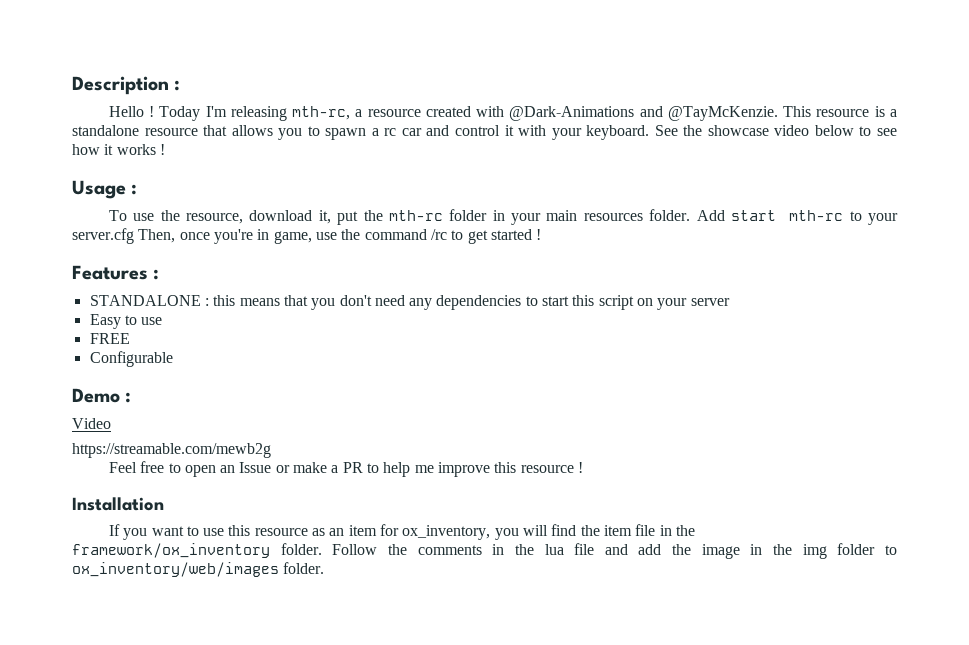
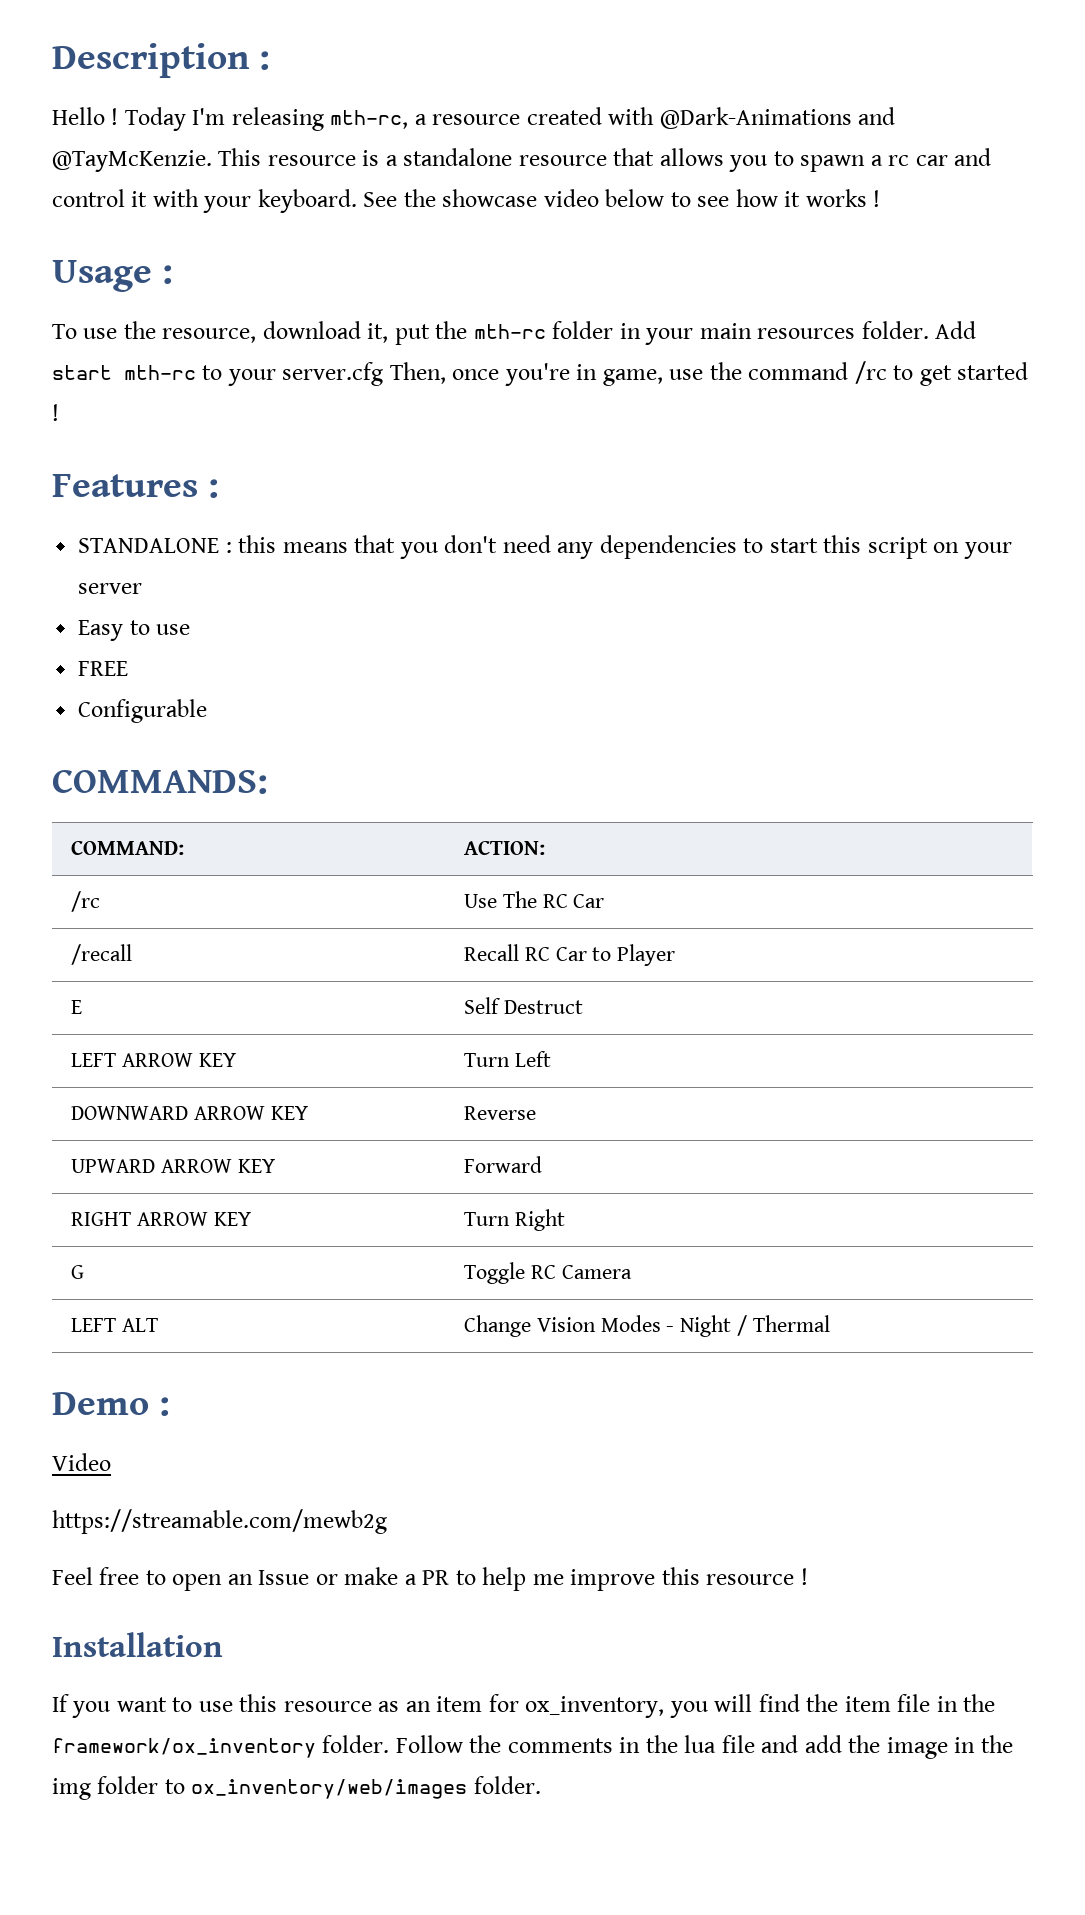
(173, 359) none -> [52,769,268,794] [70,840,184,855] [463,840,545,855] [70,891,100,912] [463,891,605,908] [70,944,132,965] [463,944,676,966] [70,1000,82,1014] [463,997,583,1014] [70,1053,236,1067] [463,1051,551,1067] [70,1106,308,1120] [463,1106,536,1120] [70,1159,275,1173] [463,1156,542,1173] [70,1212,251,1226] [463,1209,565,1231] [70,1265,84,1279] [463,1262,632,1284] [70,1318,158,1332] [463,1315,830,1337] // COMMANDS: // COMMAND: | ACTION: // /rc | Use The RC Car // /recall | Recall RC Car to Player // E | Self Destruct // LEFT ARROW KEY | Turn Left // DOWNWARD ARROW KEY | Reverse // UPWARD ARROW KEY | Forward // RIGHT ARROW KEY | Turn Right // G | Toggle RC Camera // LEFT ALT | Change Vision Modes - Night / Thermal

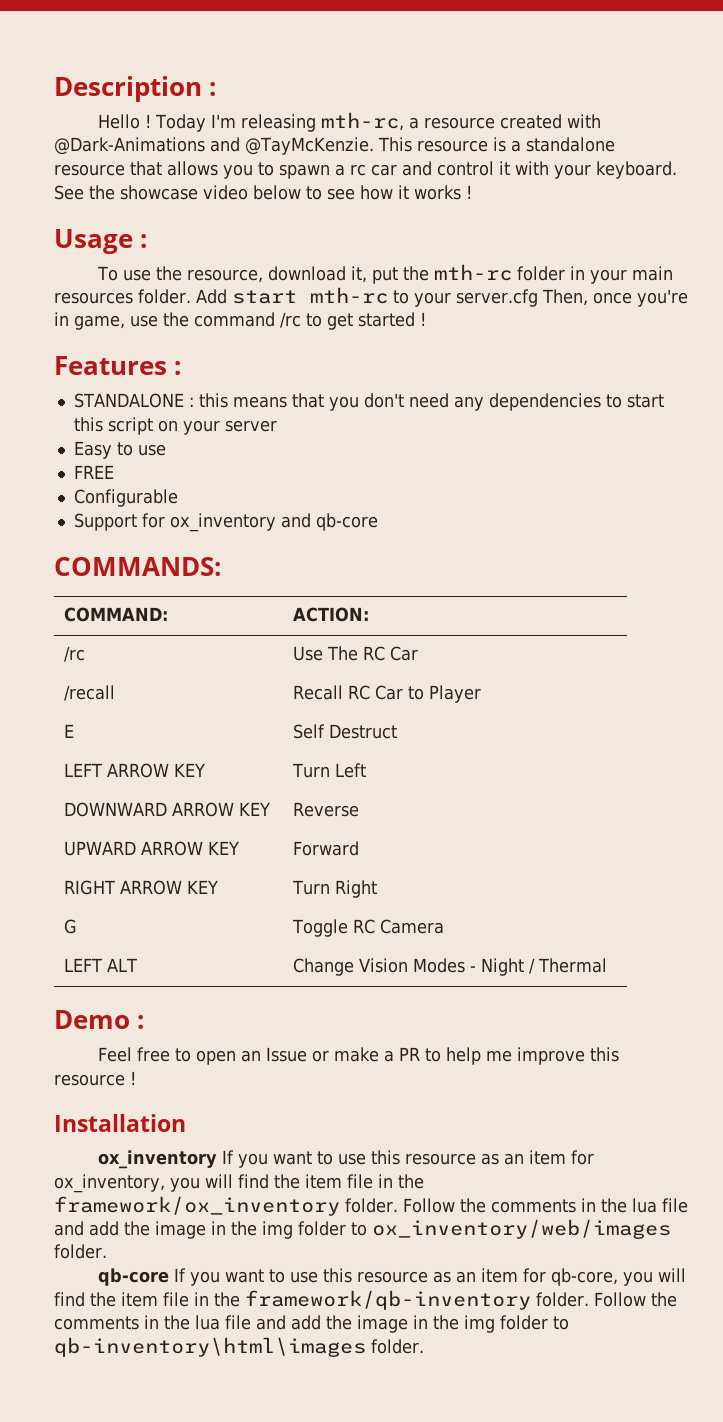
(208, 711) none -> [73,513,378,532] // Support for ox_inventory and qb-core
[52,1453,111,1471] [52,1509,387,1534] // Video // https://streamable.com/mewb2g -> (145, 1022) none
(223, 1644) none -> [97,1150,217,1169] ox_inventory
(541, 1785) none -> [97,1268,686,1286] [54,1290,677,1310] [54,1315,569,1333] [54,1337,424,1357] // qb-core If you want to use this resource as an item for qb-core, you will find the item file in the framework/qb-inventory folder. Follow the comments in the lua file and add the image in the img folder to qb-inventory\html\images folder.

